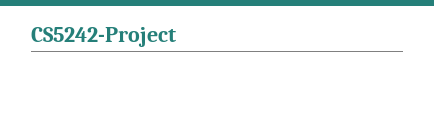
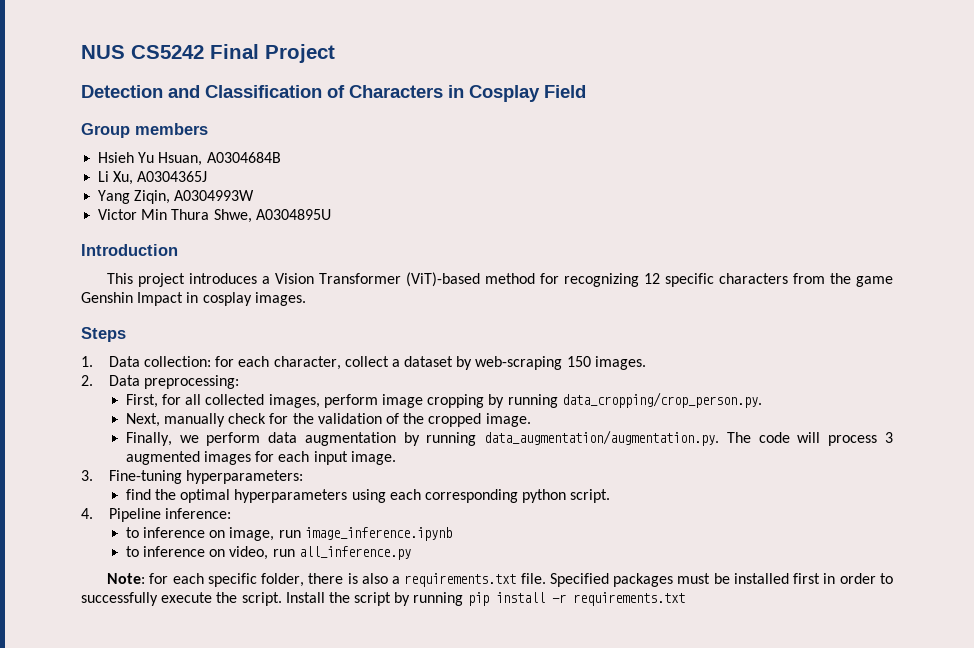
[31,27,176,47] CS5242-Project -> [81,44,335,63] [81,85,586,102] [81,123,208,138] [98,152,281,166] [98,171,208,185] [98,190,255,204] [98,209,331,223] [81,244,178,256] [106,272,893,287] [81,292,306,306] [81,327,126,342] [81,356,646,370] [81,375,239,389] [125,392,762,408] [125,413,531,427] [125,430,894,446] [125,451,396,465] [81,470,303,484] [125,489,611,503] [81,508,231,522] [125,527,452,541] [125,546,411,560] [106,573,893,587] [81,592,685,606] NUS CS5242 Final Project // Detection and Classification of Characters in Cosplay Field // Group members // Hsieh Yu Hsuan, A0304684B // Li Xu, A0304365J // Yang Ziqin, A0304993W // Victor Min Thura Shwe, A0304895U // Introduction // This project introduces a Vision Transformer (ViT)-based method for recognizing 12 specific characters from the game Genshin Impact in cosplay images. // Steps // 1. Data collection: for each character, collect a dataset by web-scraping 150 images. // 2. Data preprocessing: // First, for all collected images, perform image cropping by running data_cropping/crop_person.py. // Next, manually check for the validation of the cropped image. // Finally, we perform data augmentation by running data_augmentation/augmentation.py. The code will process 3 augmented images for each input image. // 3. Fine-tuning hyperparameters: // find the optimal hyperparameters using each corresponding python script. // 4. Pipeline inference: // to inference on image, run image_inference.ipynb // to inference on video, run all_inference.py // Note: for each specific folder, there is also a requirements.txt file. Specified packages must be installed first in order to successfully execute the script. Install the script by running pip install -r requirements.txt

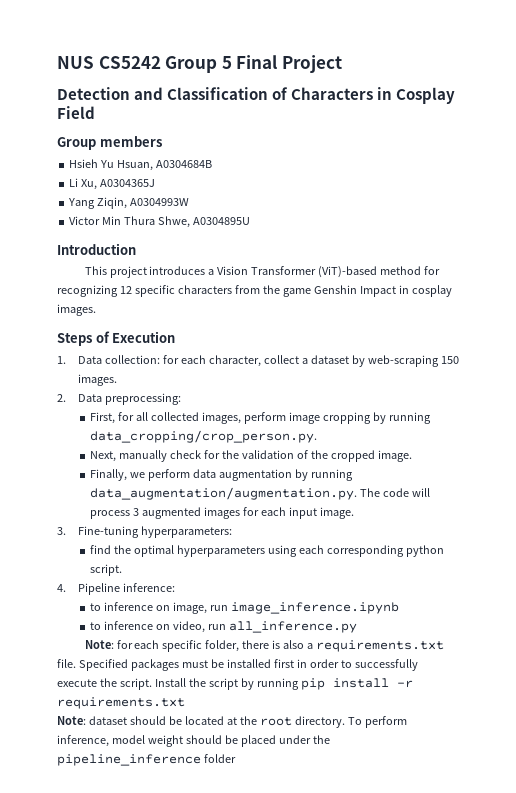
(204, 52) none -> [165,56,232,73] Group 5
(126, 334) none -> [95,331,176,343] of Execution
(685, 599) none -> [57,716,407,728] [57,735,330,747] [57,754,236,766] // Note: dataset should be located at the root directory. To perform inference, model weight should be placed under the pipeline_inference folder

